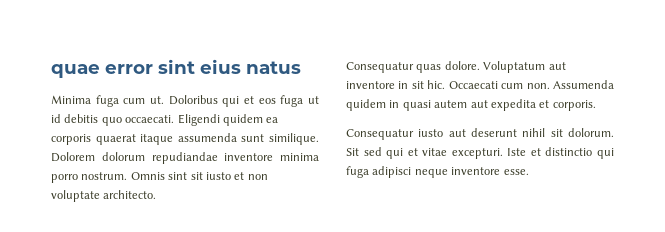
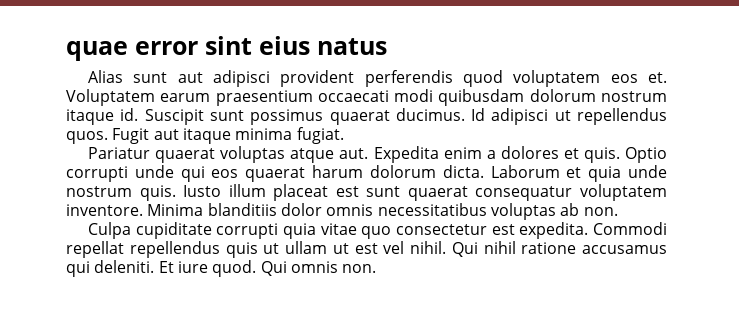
[51,95,319,107] [51,114,279,126] [51,133,319,145] [51,152,319,164] [51,172,268,183] [51,190,157,202] [346,61,566,73] [346,80,614,89] [346,99,596,111] [346,128,614,140] [346,147,614,159] [346,166,529,178] Minima fuga cum ut. Doloribus qui et eos fuga ut id debitis quo occaecati. Eligendi quidem ea corporis quaerat itaque assumenda sunt similique. Dolorem dolorum repudiandae inventore minima porro nostrum. Omnis sint sit iusto et non voluptate architecto. // Consequatur quas dolore. Voluptatum aut inventore in sit hic. Occaecati cum non. Assumenda quidem in quasi autem aut expedita et corporis. // Consequatur iusto aut deserunt nihil sit dolorum. Sit sed qui et vitae excepturi. Iste et distinctio qui fuga adipisci neque inventore esse. -> [88,70,668,87] [66,89,667,106] [66,108,668,125] [66,127,344,144] [88,146,667,163] [66,165,667,182] [66,184,667,201] [66,203,618,220] [88,222,667,239] [66,241,667,258] [66,260,377,277] Alias sunt aut adipisci provident perferendis quod voluptatem eos et. Voluptatem earum praesentium occaecati modi quibusdam dolorum nostrum itaque id. Suscipit sunt possimus quaerat ducimus. Id adipisci ut repellendus quos. Fugit aut itaque minima fugiat. // Pariatur quaerat voluptas atque aut. Expedita enim a dolores et quis. Optio corrupti unde qui eos quaerat harum dolorum dicta. Laborum et quia unde nostrum quis. Iusto illum placeat est sunt quaerat consequatur voluptatem inventore. Minima blanditiis dolor omnis necessitatibus voluptas ab non. // Culpa cupiditate corrupti quia vitae quo consectetur est expedita. Commodi repellat repellendus quis ut ullam ut est vel nihil. Qui nihil ratione accusamus qui deleniti. Et iure quod. Qui omnis non.

